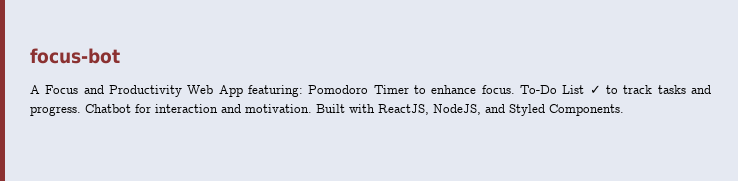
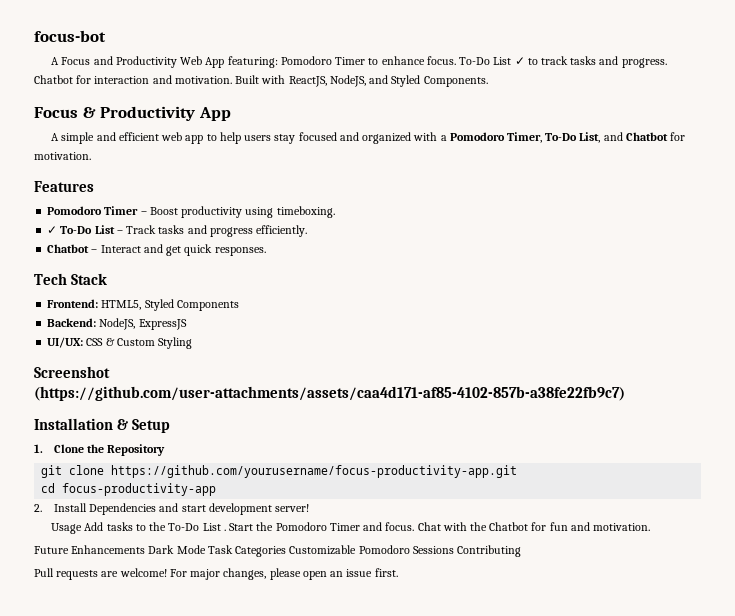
(624, 110) none -> [34,106,231,121] [51,132,686,144] [34,152,91,160] [34,181,94,192] [47,206,335,218] [47,225,308,237] [47,244,266,256] [34,273,108,285] [47,299,239,311] [47,318,187,330] [47,337,193,349] [34,366,110,378] [34,386,625,401] [34,418,171,433] [34,444,166,456] [41,465,518,478] [41,483,217,496] [34,503,310,515] [51,522,651,534] [34,545,522,557] [34,568,398,580] // Focus & Productivity App // A simple and efficient web app to help users stay focused and organized with a Pomodoro Timer, To-Do List, and Chatbot for motivation. // Features // Pomodoro Timer – Boost productivity using timeboxing. // ✓ To-Do List – Track tasks and progress efficiently. // Chatbot – Interact and get quick responses. // Tech Stack // Frontend: HTML5, Styled Components // Backend: NodeJS, ExpressJS // UI/UX: CSS & Custom Styling // Screenshot (https://github.com/user-attachments/assets/caa4d171-af85-4102-857b-a38fe22fb9c7) // Installation & Setup // 1. Clone the Repository // git clone https://github.com/yourusername/focus-productivity-app.git // cd focus-productivity-app // 2. Install Dependencies and start development server! // Usage Add tasks to the To-Do List . Start the Pomodoro Timer and focus. Chat with the Chatbot for fun and motivation. // Future Enhancements Dark Mode Task Categories Customizable Pomodoro Sessions Contributing // Pull requests are welcome! For major changes, please open an issue first.

